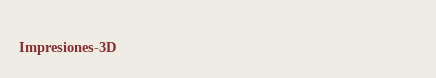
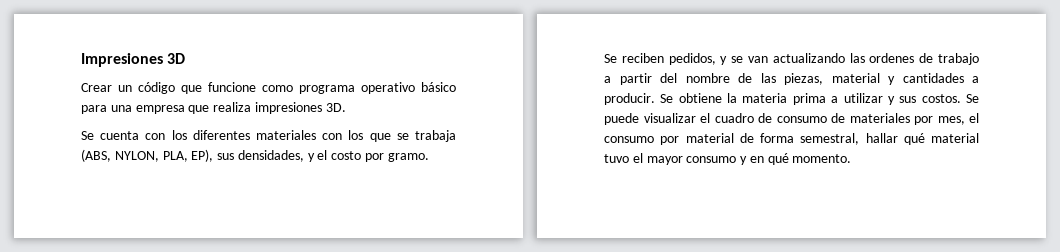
[19,42,116,55] Impresiones-3D -> [81,53,186,67] [81,82,456,94] [81,102,346,114] [81,130,456,142] [81,149,429,162] [604,53,979,65] [604,73,979,85] [604,93,979,105] [604,113,979,125] [604,133,979,145] [604,153,852,165] Impresiones 3D // Crear un código que funcione como programa operativo básico para una empresa que realiza impresiones 3D. // Se cuenta con los diferentes materiales con los que se trabaja (ABS, NYLON, PLA, EP), sus densidades, y el costo por gramo. // Se reciben pedidos, y se van actualizando las ordenes de trabajo a partir del nombre de las piezas, material y cantidades a producir. Se obtiene la materia prima a utilizar y sus costos. Se puede visualizar el cuadro de consumo de materiales por mes, el consumo por material de forma semestral, hallar qué material tuvo el mayor consumo y en qué momento.

